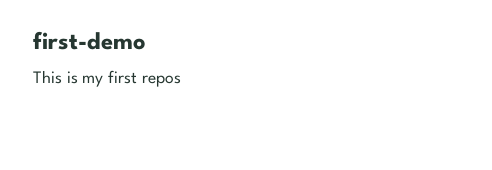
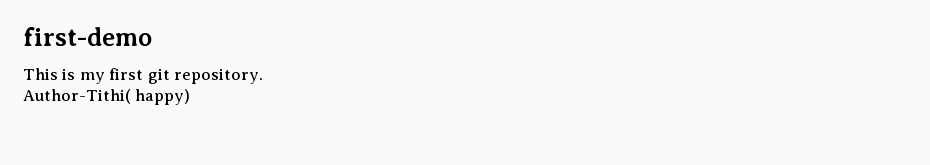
[141,75,181,87] repos -> [147,68,264,84] [23,89,191,105] git repository. // Author-Tithi( happy)

